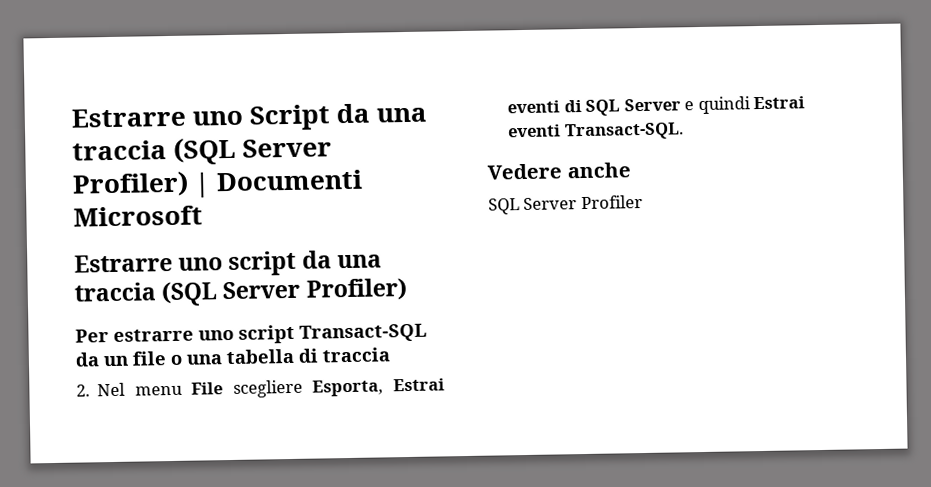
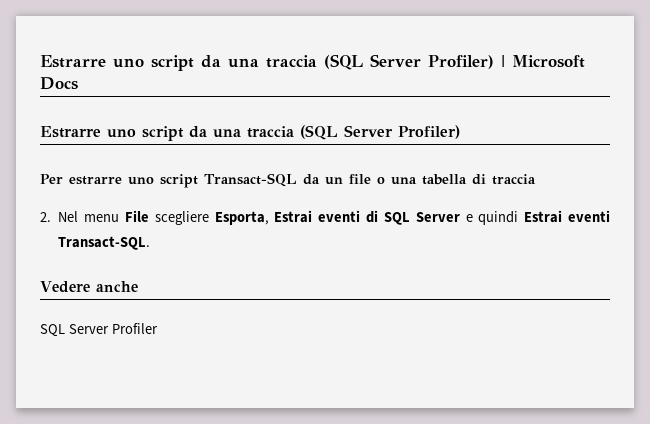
[71,104,332,131] Estrarre uno Script -> [40,55,194,71] Estrarre uno script
[216,169,364,192] Documenti -> (505, 61) none
(203, 216) none -> [40,77,78,90] Docs

